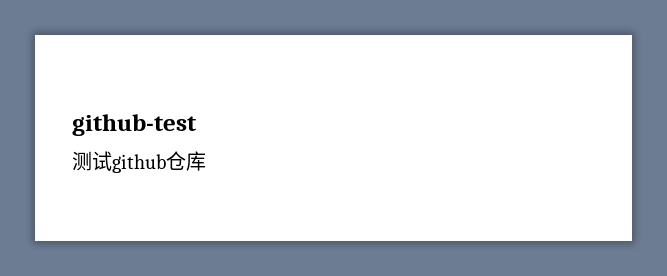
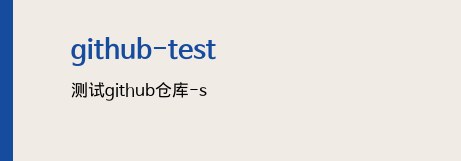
(206, 161) none -> [189,87,207,96] -s

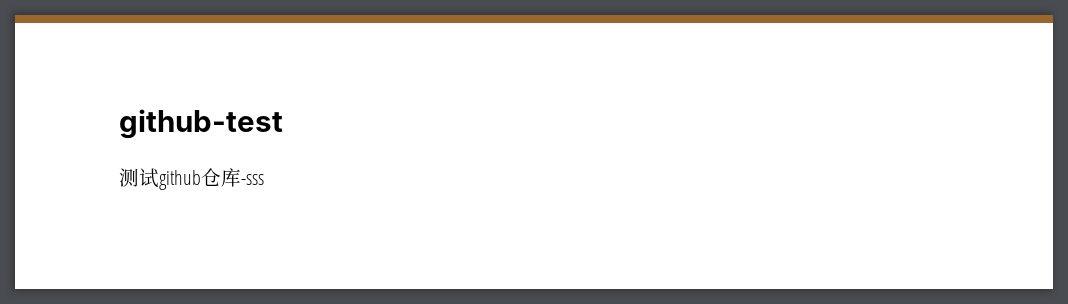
[189,87,207,96] -s -> [241,174,264,185] -sss

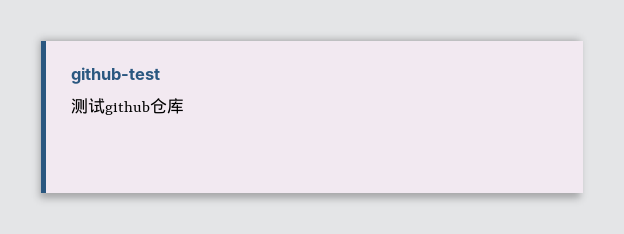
[241,174,264,185] -sss -> (184, 106) none

